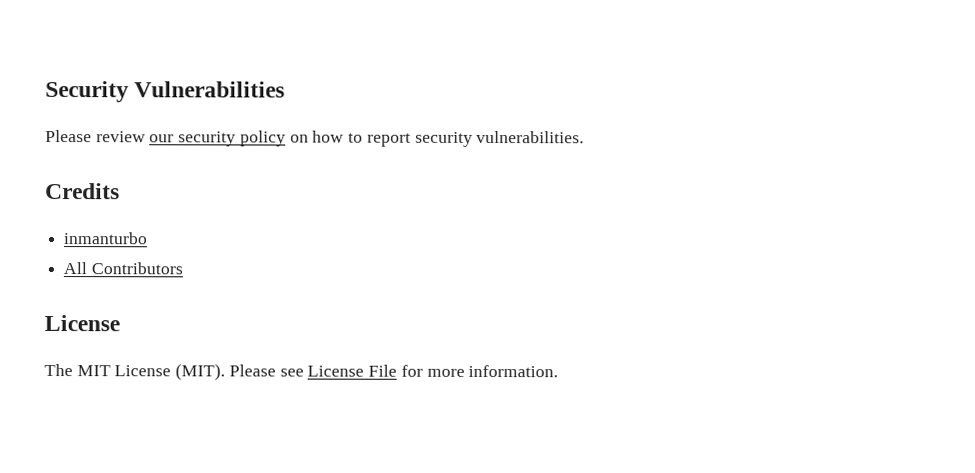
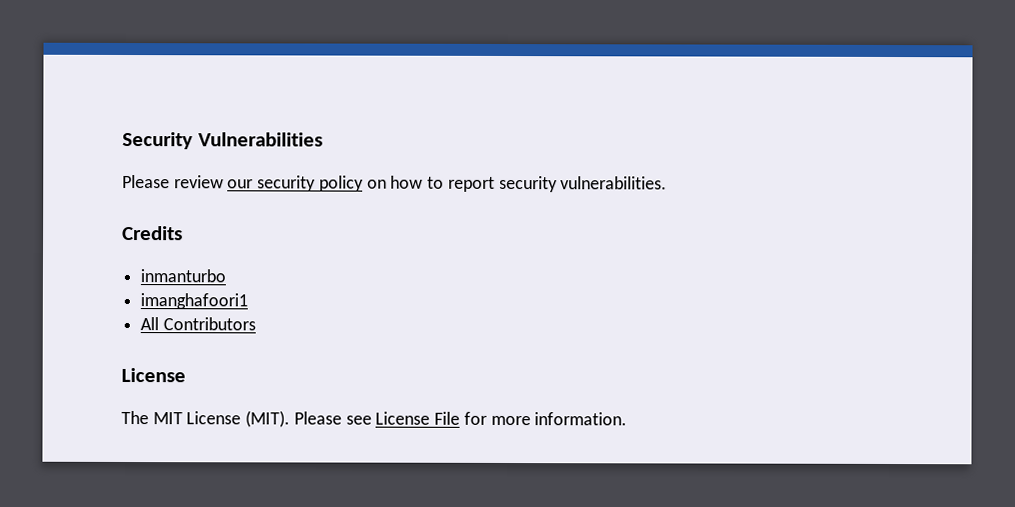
(149, 238) none -> [140,293,249,310] // imanghafoori1

